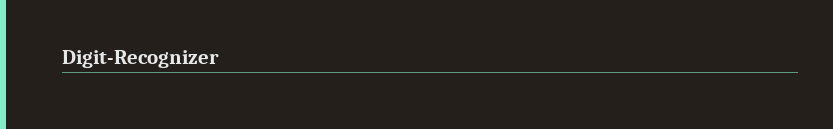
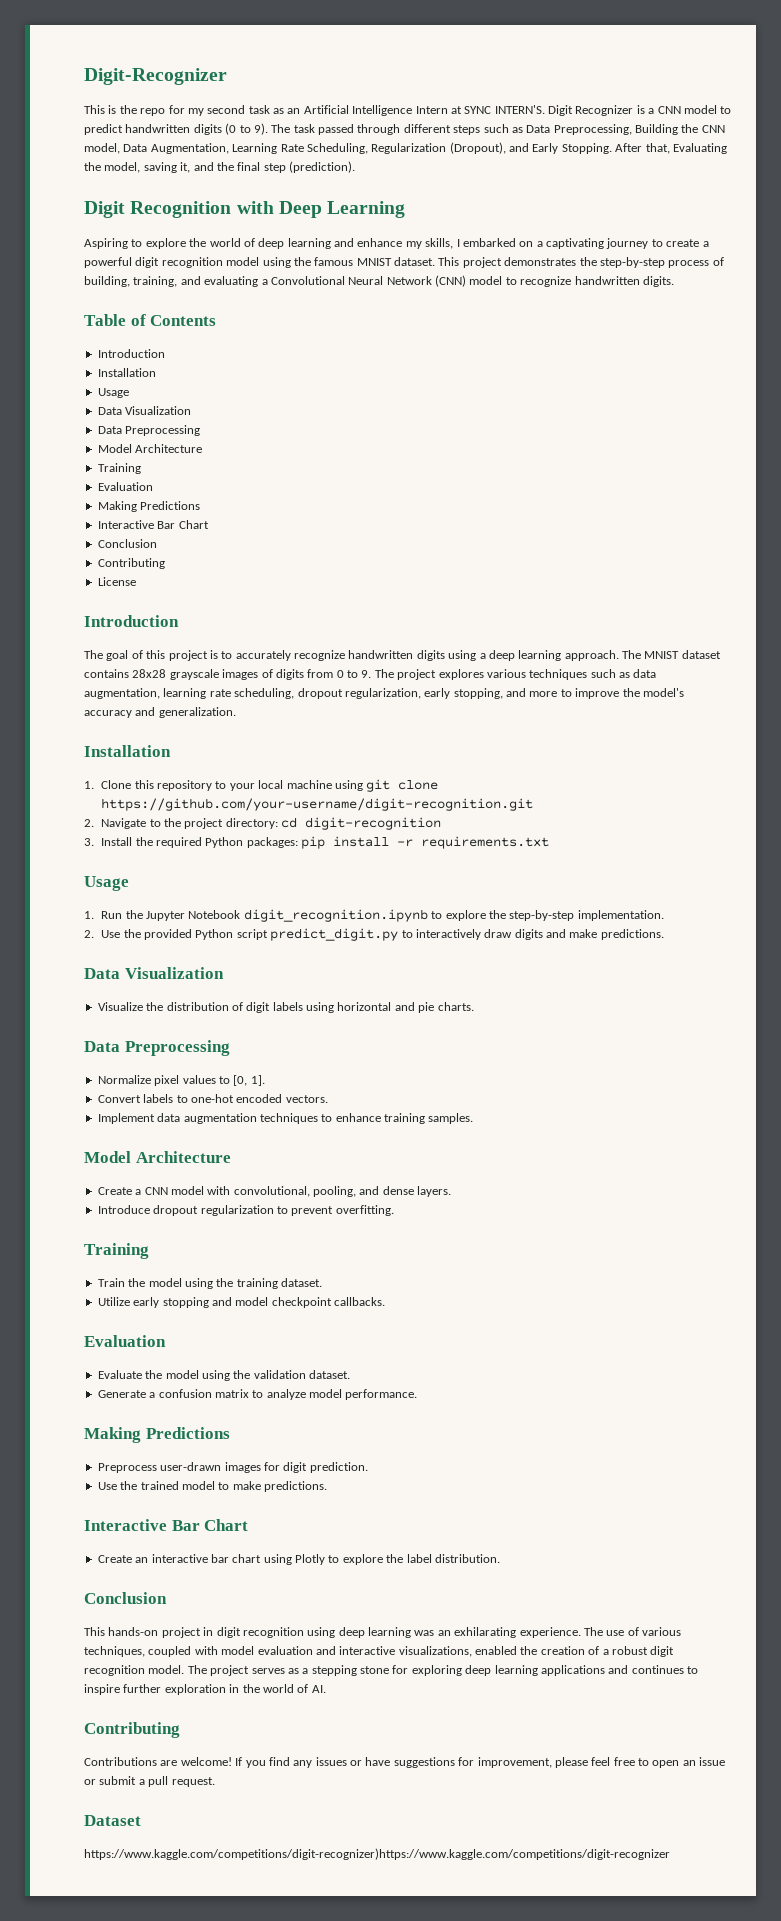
(219, 59) none -> [84,105,732,116] [84,123,725,135] [84,142,727,154] [84,161,355,173] [84,201,406,218] [84,238,709,249] [84,257,724,268] [84,275,674,287] [84,314,217,326] [97,349,165,358] [97,368,156,377] [97,388,129,398] [97,406,192,415] [97,425,201,436] [97,444,203,453] [97,463,141,474] [97,482,153,491] [97,501,201,512] [97,520,209,529] [97,539,157,548] [97,558,165,569] [97,577,136,586] [84,615,179,627] [84,650,721,661] [84,669,657,680] [84,688,684,699] [84,707,236,718] [84,745,171,757] [84,779,439,792] [101,798,534,811] [84,817,442,830] [84,836,550,849] [84,876,129,891] [84,909,664,922] [84,928,664,941] [84,967,224,979] [97,1002,474,1013] [84,1040,230,1056] [97,1075,265,1086] [97,1094,328,1103] [97,1113,474,1124] [84,1151,231,1163] [97,1186,452,1197] [97,1205,394,1216] [84,1243,149,1259] [97,1278,322,1289] [97,1297,385,1308] [84,1335,166,1347] [97,1370,350,1381] [97,1389,418,1400] [84,1427,230,1443] [97,1462,368,1473] [97,1481,327,1492] [84,1519,249,1531] [97,1554,500,1565] [84,1592,167,1604] [84,1627,681,1638] [84,1646,675,1657] [84,1665,698,1676] [84,1684,326,1695] [84,1722,180,1738] [84,1757,726,1768] [84,1776,215,1787] [84,1815,141,1826] [84,1848,670,1860] // This is the repo for my second task as an Artificial Intelligence Intern at SYNC INTERN'S. Digit Recognizer is a CNN model to predict handwritten digits (0 to 9). The task passed through different steps such as Data Preprocessing, Building the CNN model, Data Augmentation, Learning Rate Scheduling, Regularization (Dropout), and Early Stopping. After that, Evaluating the model, saving it, and the final step (prediction). // Digit Recognition with Deep Learning // Aspiring to explore the world of deep learning and enhance my skills, I embarked on a captivating journey to create a powerful digit recognition model using the famous MNIST dataset. This project demonstrates the step-by-step process of building, training, and evaluating a Convolutional Neural Network (CNN) model to recognize handwritten digits. // Table of Contents // Introduction // Installation // Usage // Data Visualization // Data Preprocessing // Model Architecture // Training // Evaluation // Making Predictions // Interactive Bar Chart // Conclusion // Contributing // License // Introduction // The goal of this project is to accurately recognize handwritten digits using a deep learning approach. The MNIST dataset contains 28x28 grayscale images of digits from 0 to 9. The project explores various techniques such as data augmentation, learning rate scheduling, dropout regularization, early stopping, and more to improve the model's accuracy and generalization. // Installation // 1. Clone this repository to your local machine using git clone https://github.com/your-username/digit-recognition.git // 2. Navigate to the project directory: cd digit-recognition // 3. Install the required Python packages: pip install -r requirements.txt // Usage // 1. Run the Jupyter Notebook digit_recognition.ipynb to explore the step-by-step implementation. // 2. Use the provided Python script predict_digit.py to interactively draw digits and make predictions. // Data Visualization // Visualize the distribution of digit labels using horizontal and pie charts. // Data Preprocessing // Normalize pixel values to [0, 1]. // Convert labels to one-hot encoded vectors. // Implement data augmentation techniques to enhance training samples. // Model Architecture // Create a CNN model with convolutional, pooling, and dense layers. // Introduce dropout regularization to prevent overfitting. // Training // Train the model using the training dataset. // Utilize early stopping and model checkpoint callbacks. // Evaluation // Evaluate the model using the validation dataset. // Generate a confusion matrix to analyze model performance. // Making Predictions // Preprocess user-drawn images for digit prediction. // Use the trained model to make predictions. // Interactive Bar Chart // Create an interactive bar chart using Plotly to explore the label distribution. // Conclusion // This hands-on project in digit recognition using deep learning was an exhilarating experience. The use of various techniques, coupled with model evaluation and interactive visualizations, enabled the creation of a robust digit recognition model. The project serves as a stepping stone for exploring deep learning applications and continues to inspire further exploration in the world of AI. // Contributing // Contributions are welcome! If you find any issues or have suggestions for improvement, please feel free to open an issue or submit a pull request. // Dataset // https://www.kaggle.com/competitions/digit-recognizer)https://www.kaggle.com/competitions/digit-recognizer

